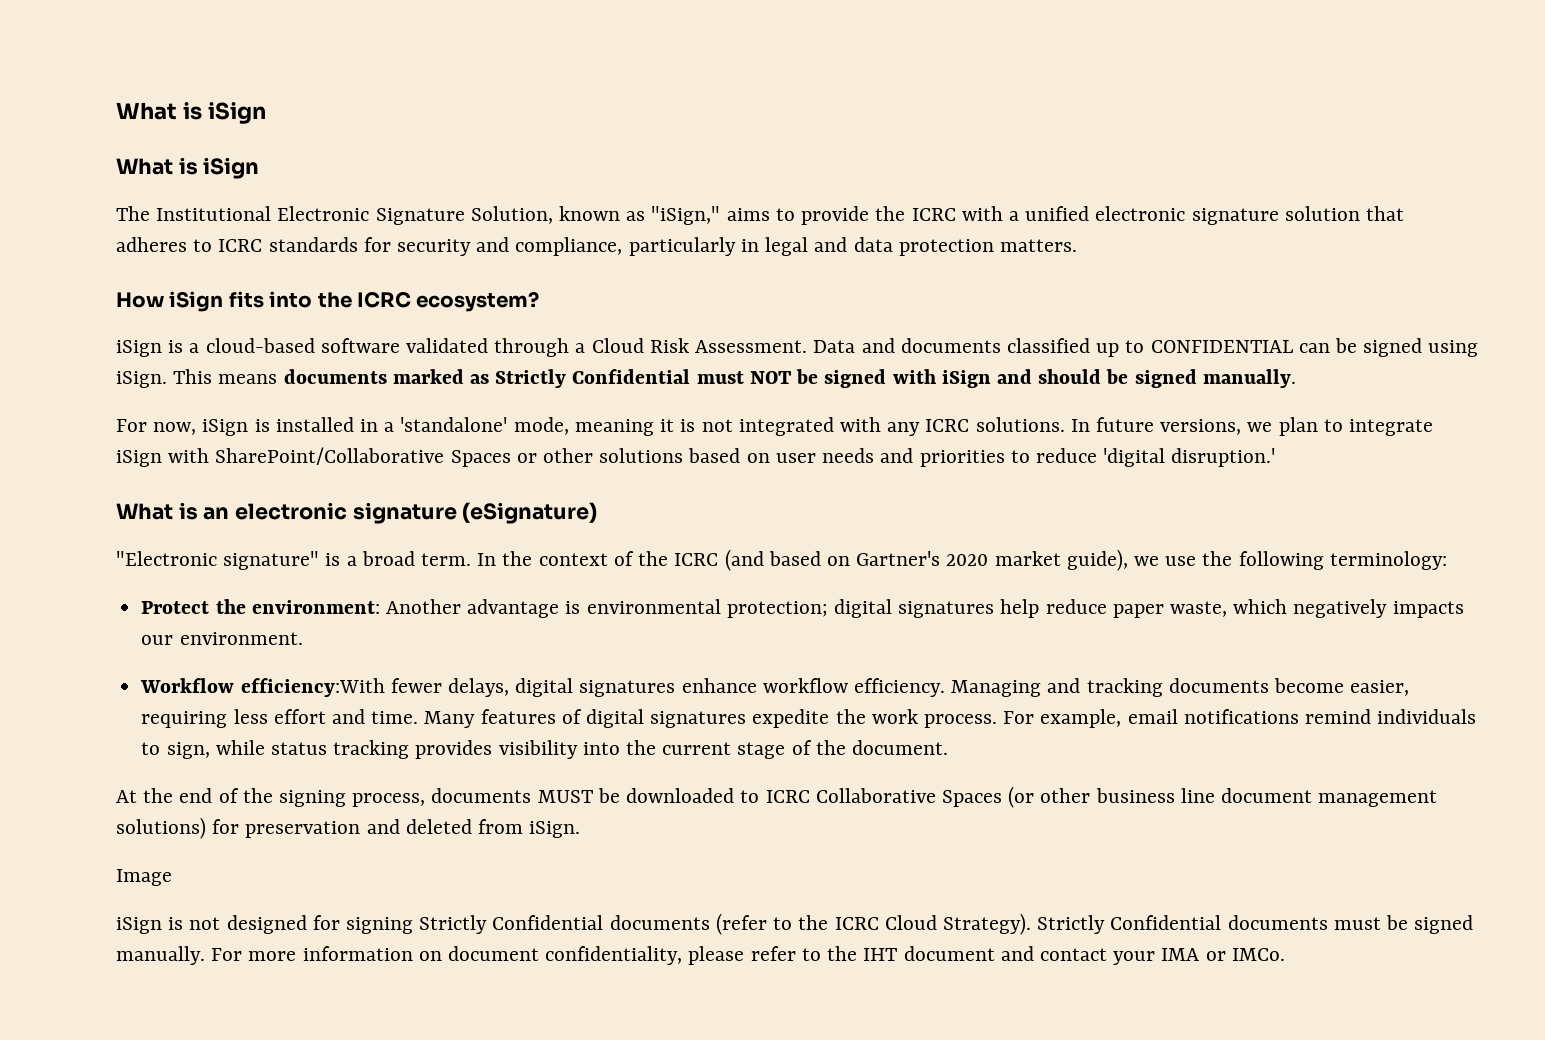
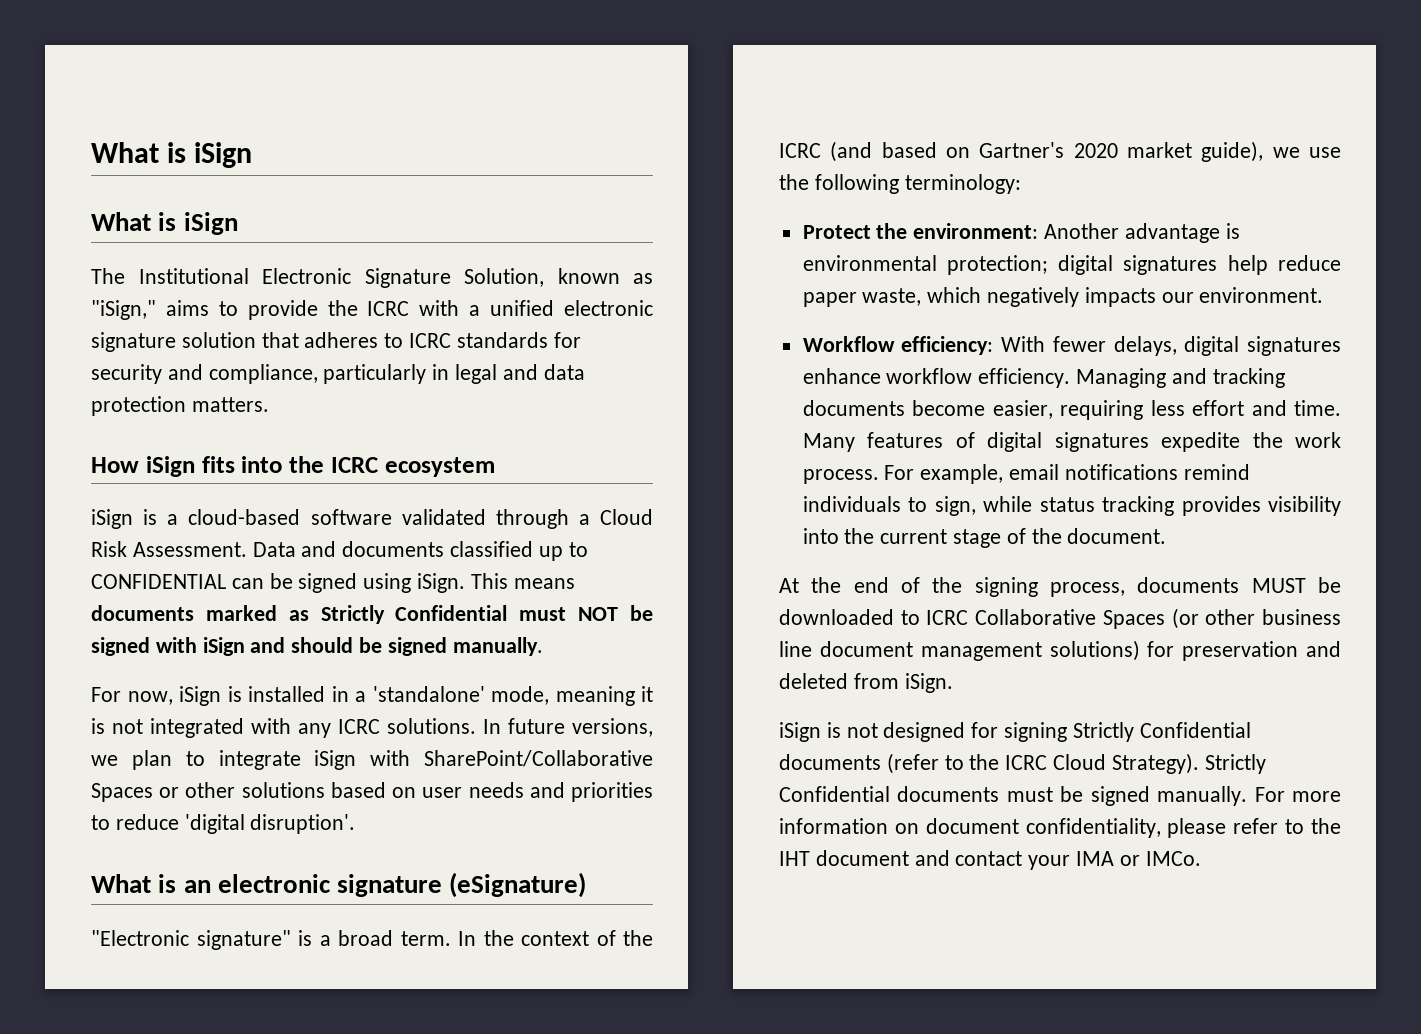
[416,291,540,312] ecosystem? -> [384,457,495,477] ecosystem
[1171,448,1276,467] disruption.' -> [250,814,356,834] disruption'.
[240,678,385,697] efficiency:With -> [901,336,1046,355] efficiency: With
[116,869,172,886] // Image -> (953, 683) none

